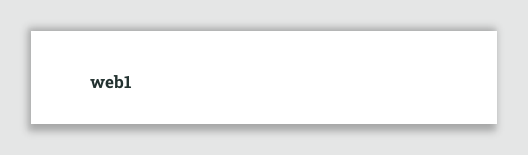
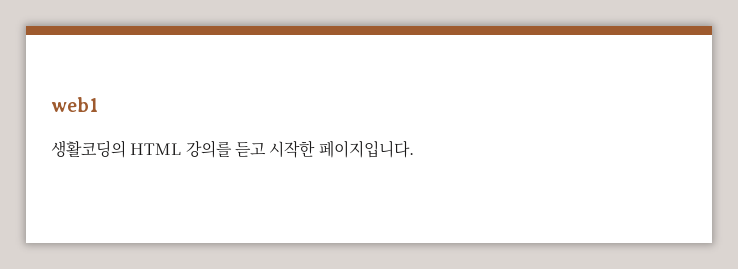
(132, 82) none -> [51,140,414,158] // 생활코딩의 HTML 강의를 듣고 시작한 페이지입니다.

